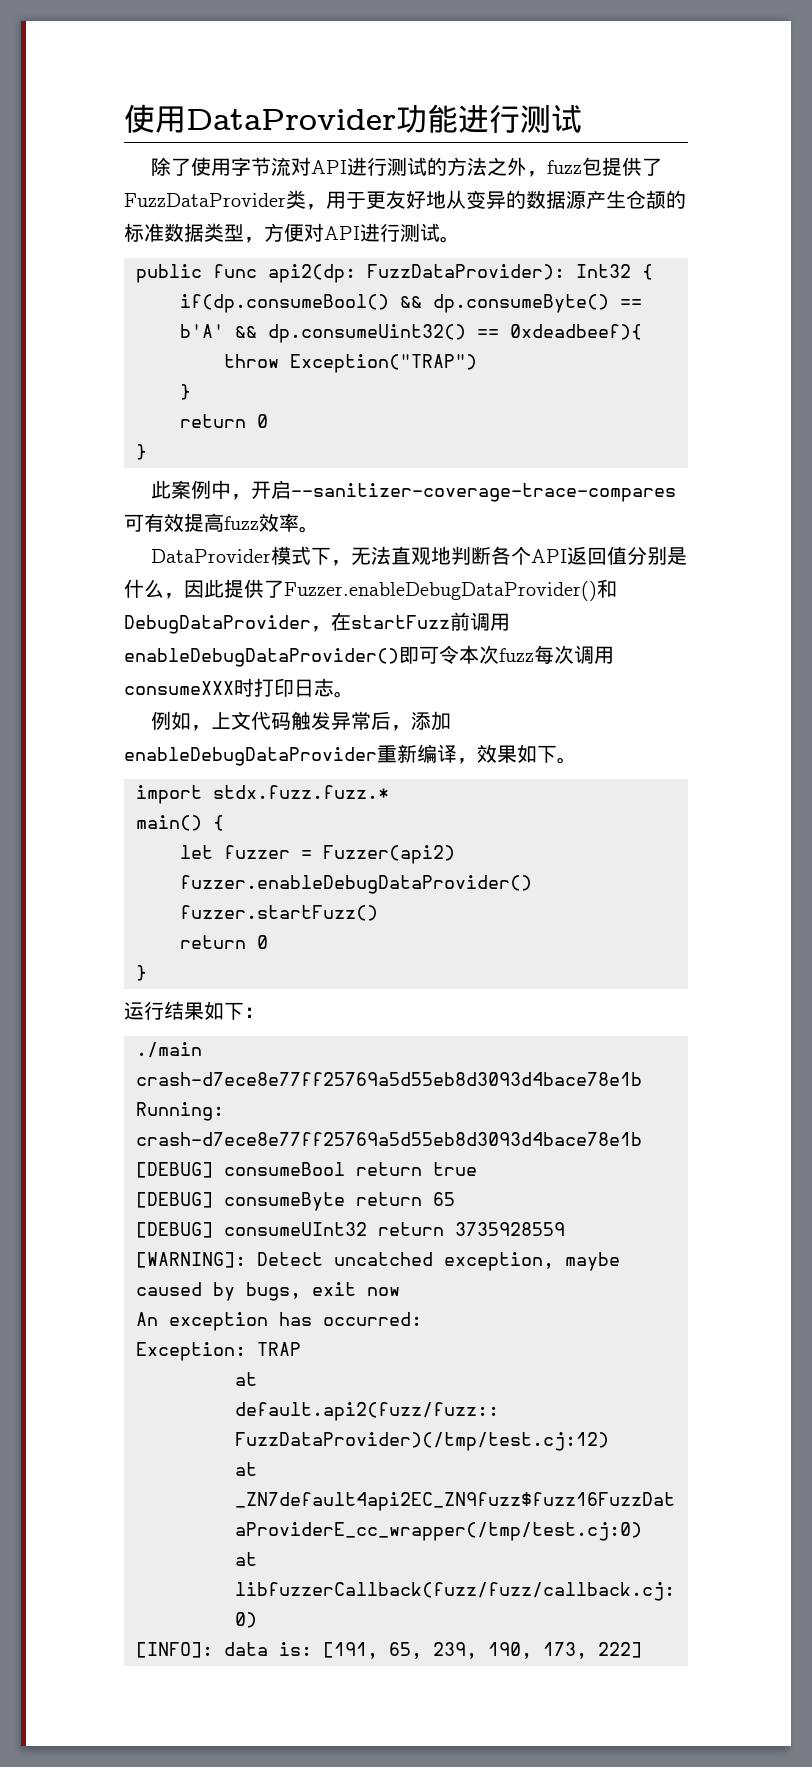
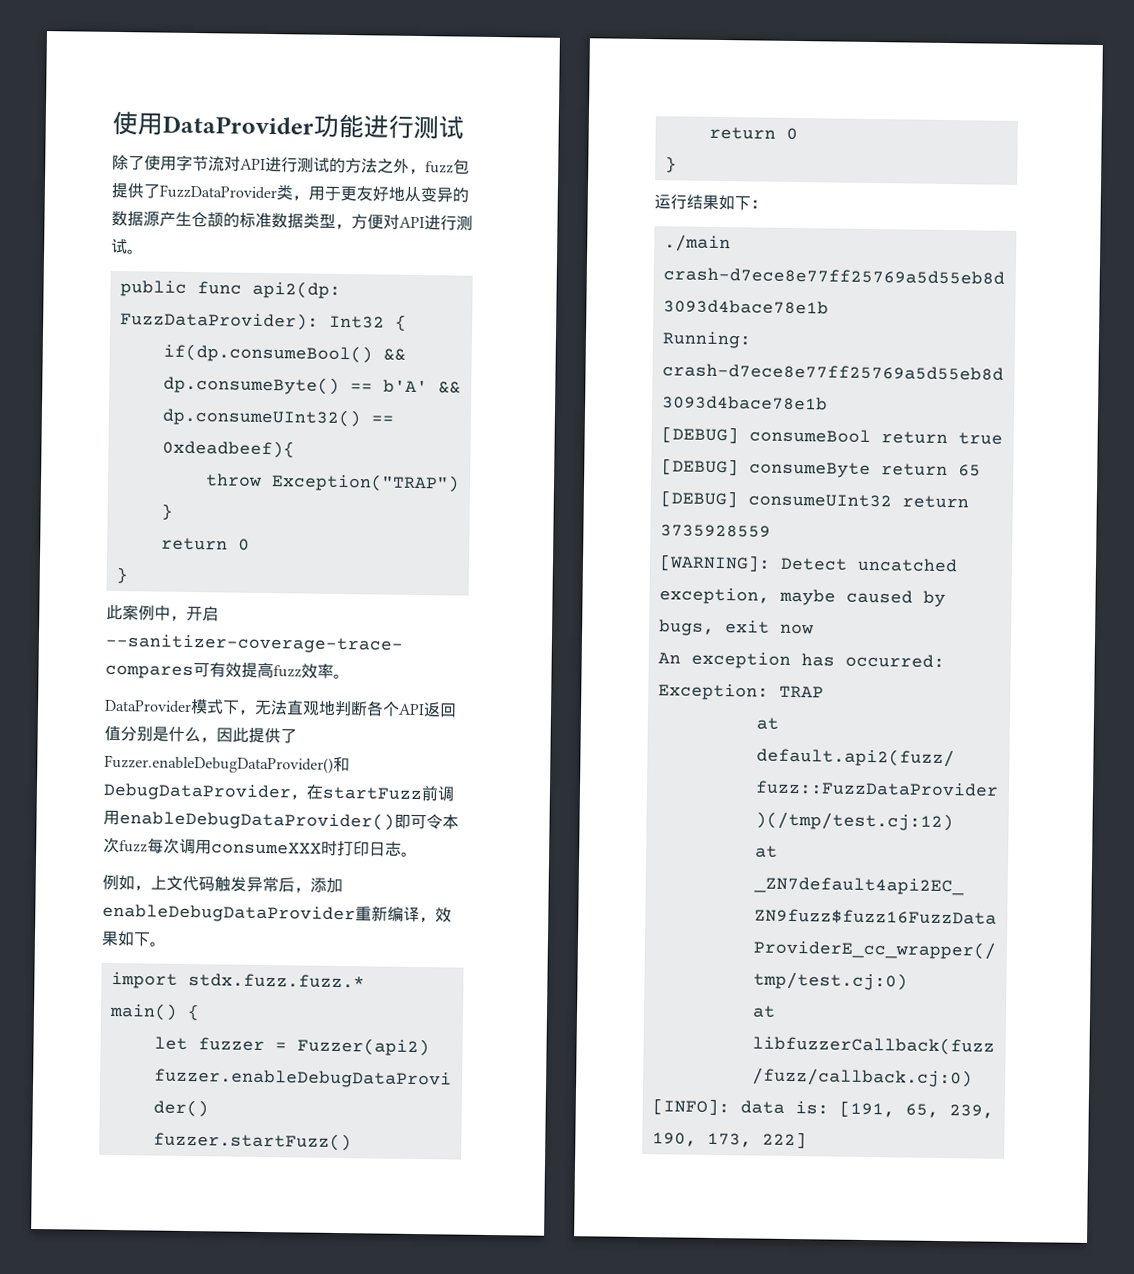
[268,324,466,343] dp.consumeUint32() -> [161,407,361,428] dp.consumeUInt32()

